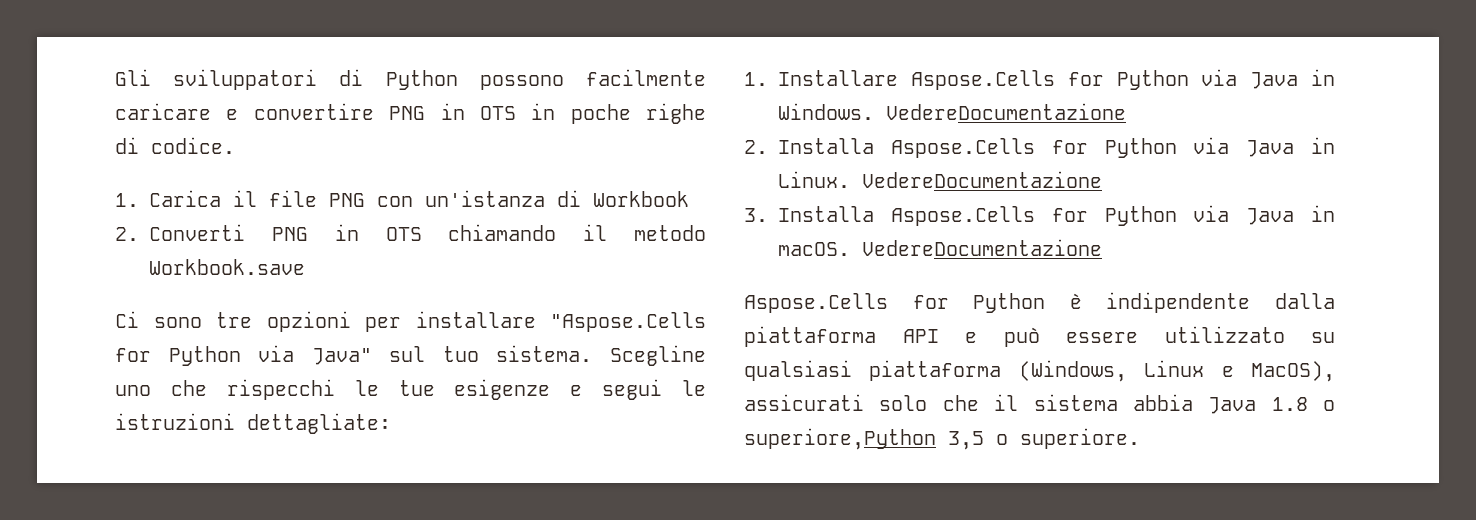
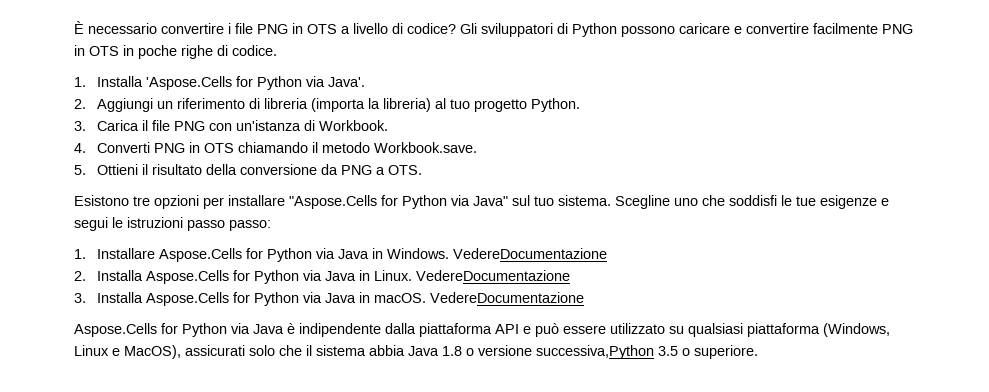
(115, 77) none -> [74,21,456,34] È necessario convertire i file PNG in OTS a livello di codice?
[586,69,706,86] facilmente -> (675, 31) none
(374, 111) none -> [813,23,878,34] facilmente
(139, 200) none -> [97,76,366,90] [74,98,581,112] [74,121,86,131] Installa 'Aspose.Cells for Python via Java'. // 2. Aggiungi un riferimento di libreria (importa la libreria) al tuo progetto Python. // 3.
[593,191,689,207] [115,227,139,241] Workbook // 2. -> [319,120,389,131] [74,143,86,153] Workbook. // 4.
[149,259,305,275] [115,311,202,328] Workbook.save // Ci sono -> [374,142,478,153] [74,164,423,175] [74,195,129,206] Workbook.save. // 5. Ottieni il risultato della conversione da PNG a OTS. // Esistono
[226,379,335,400] rispecchi -> [729,195,777,206] soddisfi
[247,413,391,434] dettagliate: -> [187,220,271,231] passo passo:
(1046, 303) none -> [231,323,284,334] via Java
[744,428,984,450] superiore,Python 3,5 -> [478,345,678,359] versione successiva,Python 3.5

